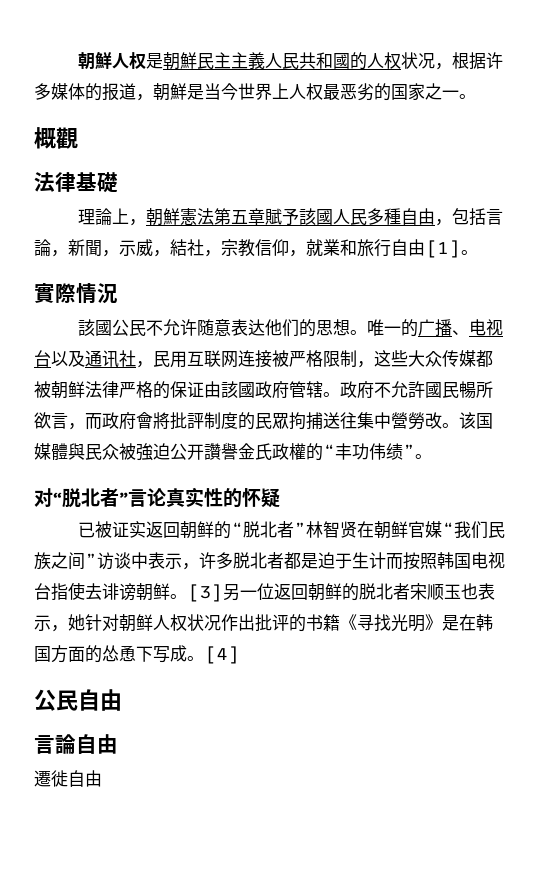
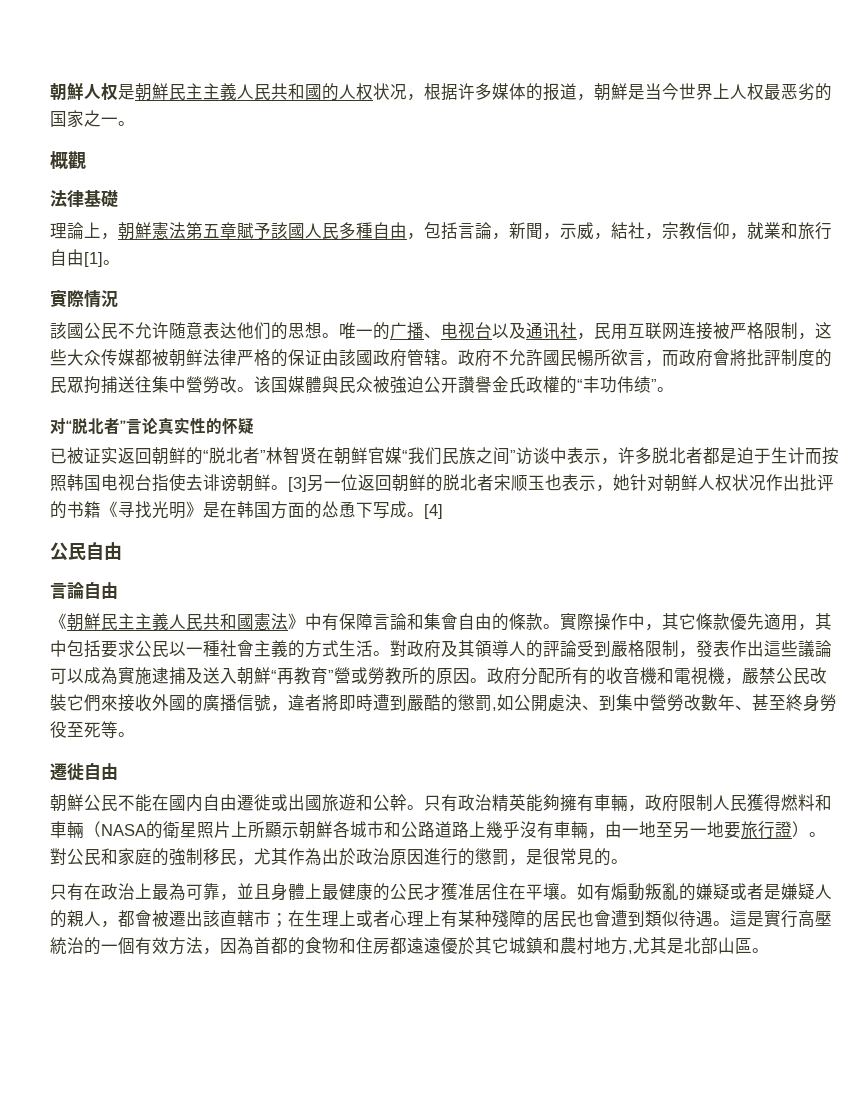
[34,770,102,787] 遷徙自由 -> [50,613,832,631] [50,640,832,658] [50,667,827,685] [50,694,837,712] [50,721,135,738] [50,762,118,781] [50,794,832,812] [50,821,826,839] [50,848,628,866] [50,883,832,901] [50,910,832,928] [50,937,769,955] 《朝鮮民主主義人民共和國憲法》中有保障言論和集會自由的條款。實際操作中，其它條款優先適用，其中包括要求公民以一種社會主義的方式生活。對政府及其領導人的評論受到嚴格限制，發表作出這些議論可以成為實施逮捕及送入朝鮮“再教育”營或勞教所的原因。政府分配所有的收音機和電視機，嚴禁公民改裝它們來接收外國的廣播信號，違者將即時遭到嚴酷的懲罰,如公開處決、到集中營勞改數年、甚至終身勞役至死等。 // 遷徙自由 // 朝鮮公民不能在國内自由遷徙或出國旅遊和公幹。只有政治精英能夠擁有車輛，政府限制人民獲得燃料和車輛（NASA的衛星照片上所顯示朝鮮各城市和公路道路上幾乎沒有車輛，由一地至另一地要旅行證）。對公民和家庭的強制移民，尤其作為出於政治原因進行的懲罰，是很常見的。 // 只有在政治上最為可靠，並且身體上最健康的公民才獲准居住在平壤。如有煽動叛亂的嫌疑或者是嫌疑人的親人，都會被遷出該直轄市；在生理上或者心理上有某种殘障的居民也會遭到類似待遇。這是實行高壓統治的一個有效方法，因為首都的食物和住房都遠遠優於其它城鎮和農村地方,尤其是北部山區。

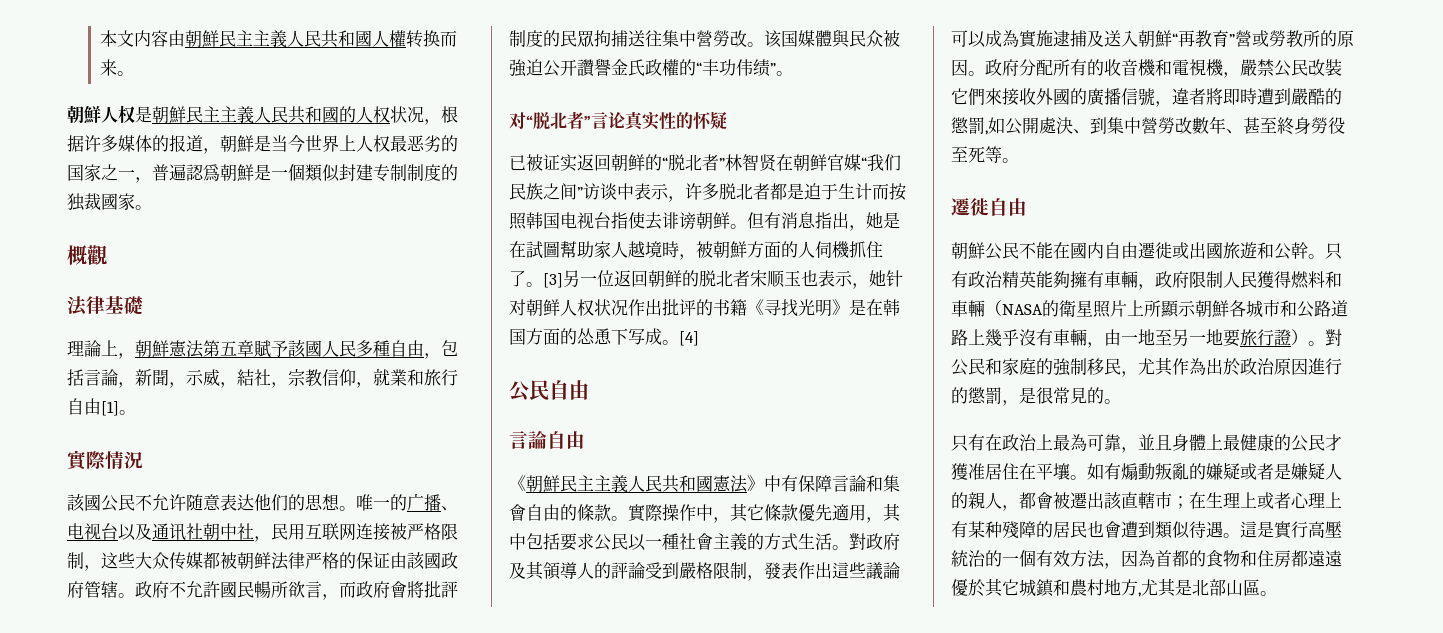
(50, 91) none -> [100,30,458,48] [100,59,135,76] 本文内容由朝鮮民主主義人民共和國人權转换而来。 //
(118, 121) none -> [135,164,458,183] [67,193,135,211] ，普遍認爲朝鮮是一個類似封建专制制度的独裁國家
(577, 330) none -> [203,523,254,540] 朝中社
(288, 487) none -> [747,212,900,231] [509,241,883,260] [509,270,543,287] 但有消息指出，她是在試圖幫助家人越境時，被朝鮮方面的人伺機抓住了。

